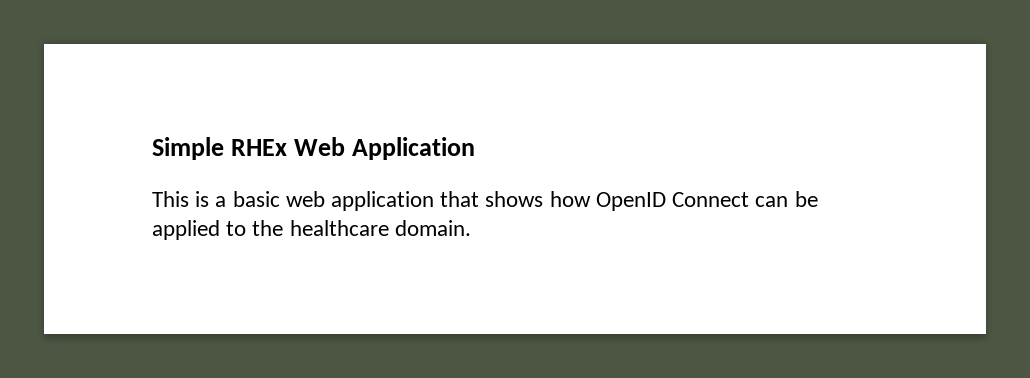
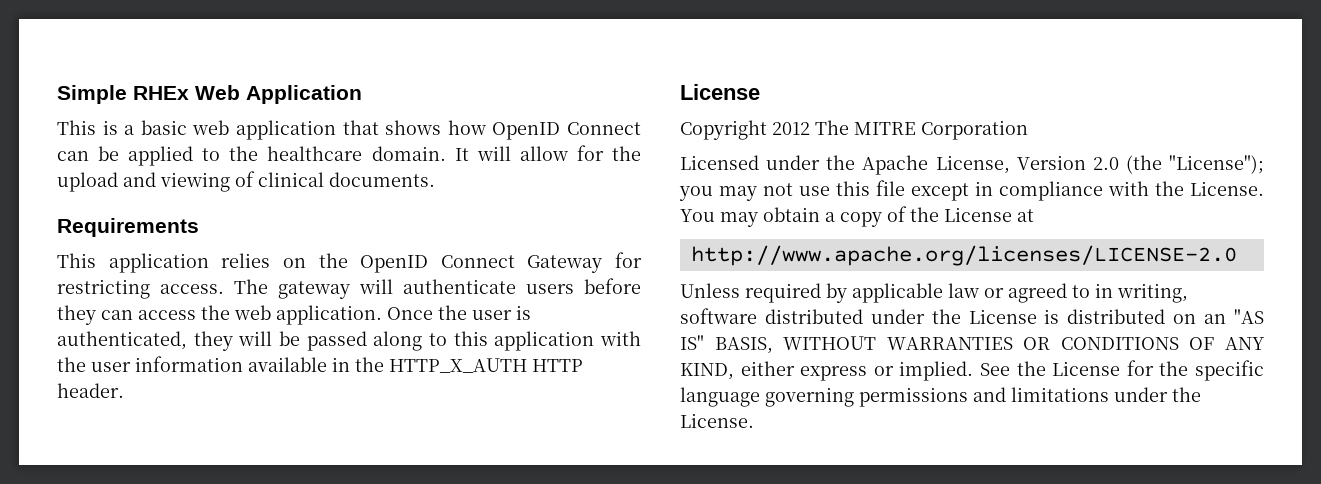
(471, 228) none -> [454,145,641,161] [57,171,435,192] [57,218,199,237] [57,252,642,273] [57,278,641,299] [57,305,531,325] [57,331,641,351] [57,356,583,373] [57,383,124,398] [680,84,760,100] [680,120,1028,140] [680,155,1264,175] [679,180,1264,201] [680,206,1034,227] [690,245,1237,266] [680,283,1188,303] [680,308,1264,324] [680,335,1265,354] [680,360,1264,381] [680,387,1201,407] [680,413,754,428] It will allow for the upload and viewing of clinical documents. // Requirements // This application relies on the OpenID Connect Gateway for restricting access. The gateway will authenticate users before they can access the web application. Once the user is authenticated, they will be passed along to this application with the user information available in the HTTP_X_AUTH HTTP header. // License // Copyright 2012 The MITRE Corporation // Licensed under the Apache License, Version 2.0 (the "License"); you may not use this file except in compliance with the License. You may obtain a copy of the License at // http://www.apache.org/licenses/LICENSE-2.0 // Unless required by applicable law or agreed to in writing, software distributed under the License is distributed on an "AS IS" BASIS, WITHOUT WARRANTIES OR CONDITIONS OF ANY KIND, either express or implied. See the License for the specific language governing permissions and limitations under the License.

